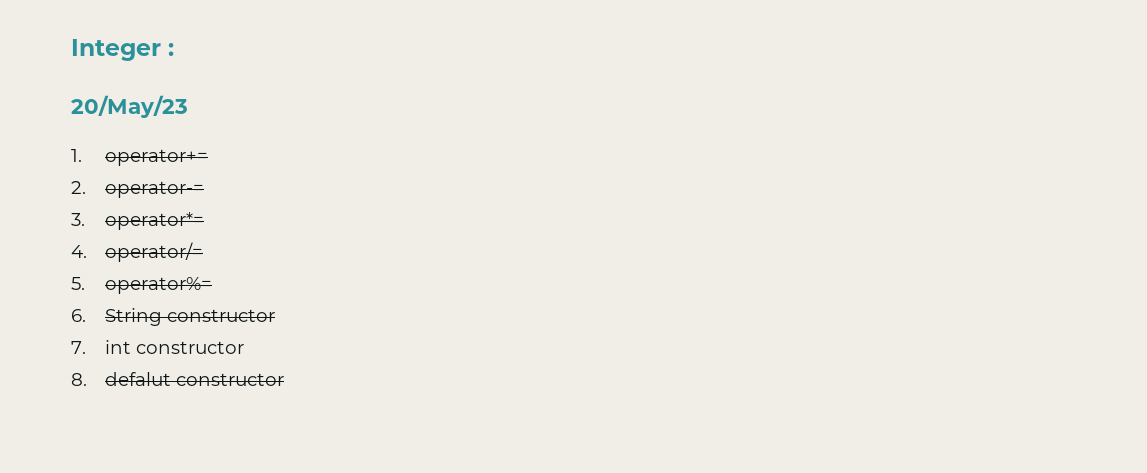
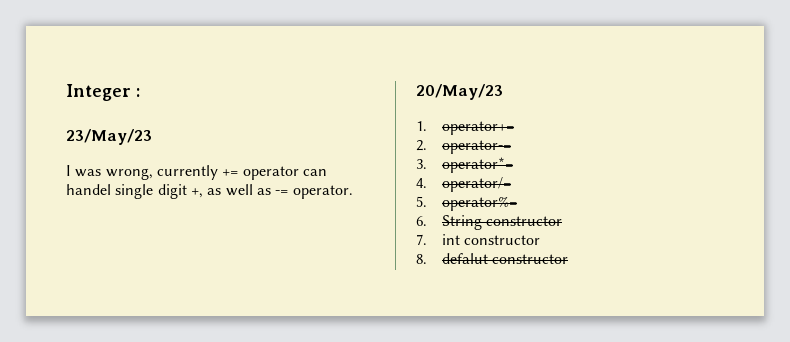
(174, 49) none -> [66,129,152,145] [66,165,327,180] [66,184,353,199] // 23/May/23 // I was wrong, currently += operator can handel single digit +, as well as -= operator.

